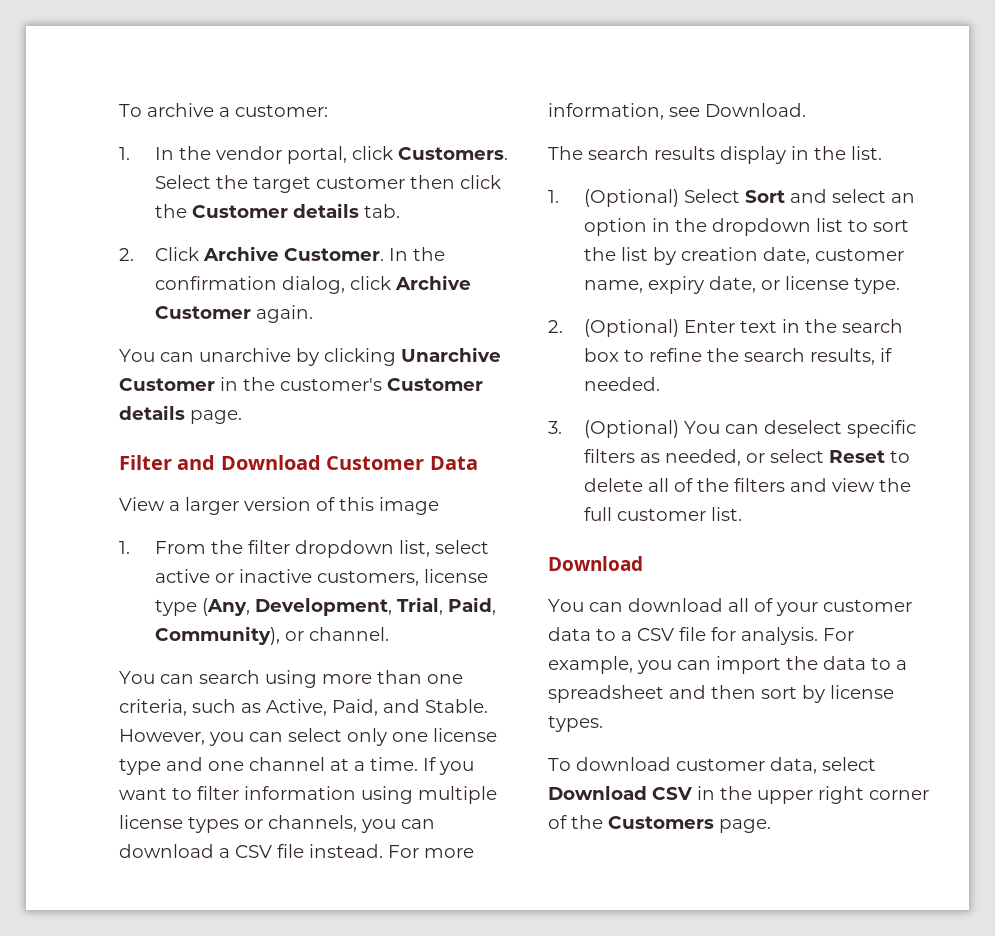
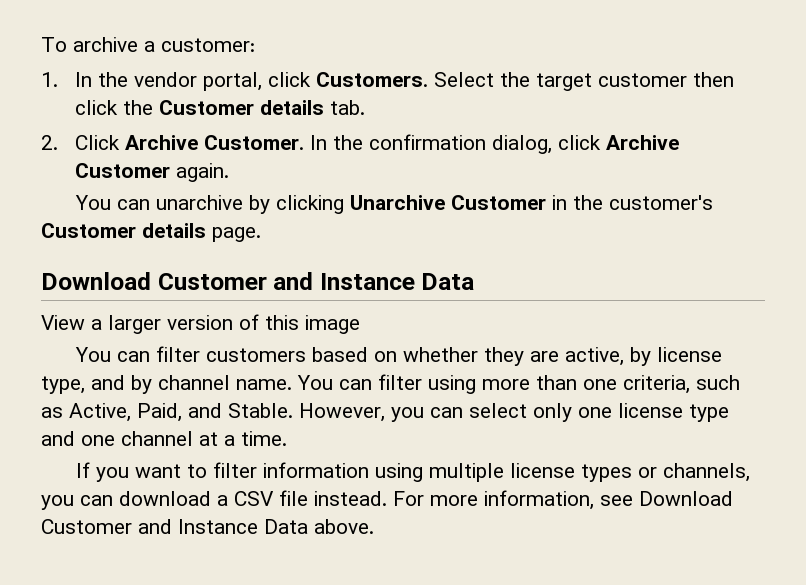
[119,455,425,470] Filter and Download Customer -> [41,272,415,290] Download Customer and Instance
[119,540,489,558] [154,569,488,586] [154,597,496,616] [154,626,389,645] [119,670,260,684] 1. From the filter dropdown list, select active or inactive customers, license type (Any, Development, Trial, Paid, Community), or channel. // You can search -> [75,346,723,366] [41,374,422,394] You can filter customers based on whether they are active, by license type, and by channel name. You can filter
(418, 764) none -> (287, 438) //
[705,103,806,117] [548,146,882,164] [548,189,915,207] [583,218,909,236] [583,247,904,265] [583,276,900,294] [548,319,903,337] [583,348,892,365] [583,377,660,391] [548,420,916,438] [583,449,910,466] [583,478,911,492] [583,507,742,521] [548,556,643,571] [548,598,912,616] [548,627,854,645] [548,656,907,674] [548,685,894,703] [548,715,603,732] [548,757,876,774] [548,786,929,804] [548,815,771,833] Download. // The search results display in the list. // 1. (Optional) Select Sort and select an option in the dropdown list to sort the list by creation date, customer name, expiry date, or license type. // 2. (Optional) Enter text in the search box to refine the search results, if needed. // 3. (Optional) You can deselect specific filters as needed, or select Reset to delete all of the filters and view the full customer list. // Download // You can download all of your customer data to a CSV file for analysis. For example, you can import the data to a spreadsheet and then sort by license types. // To download customer data, select Download CSV in the upper right corner of the Customers page. -> [639,491,733,506] [41,519,374,534] Download Customer and Instance Data above.

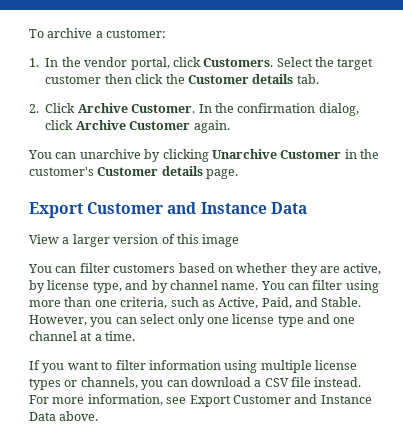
[41,272,151,290] Download -> [29,202,83,218] Export
[639,491,733,506] Download -> [189,395,231,407] Export

